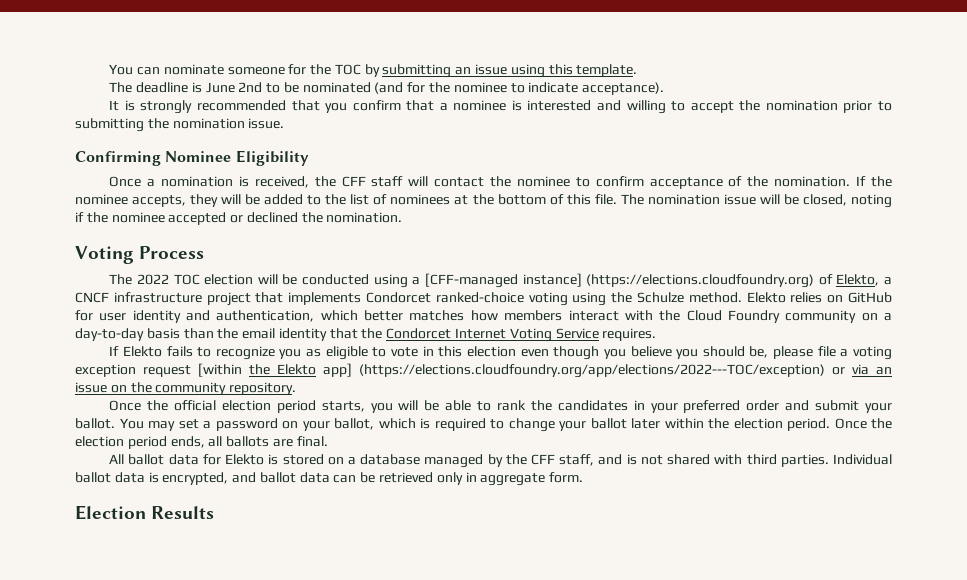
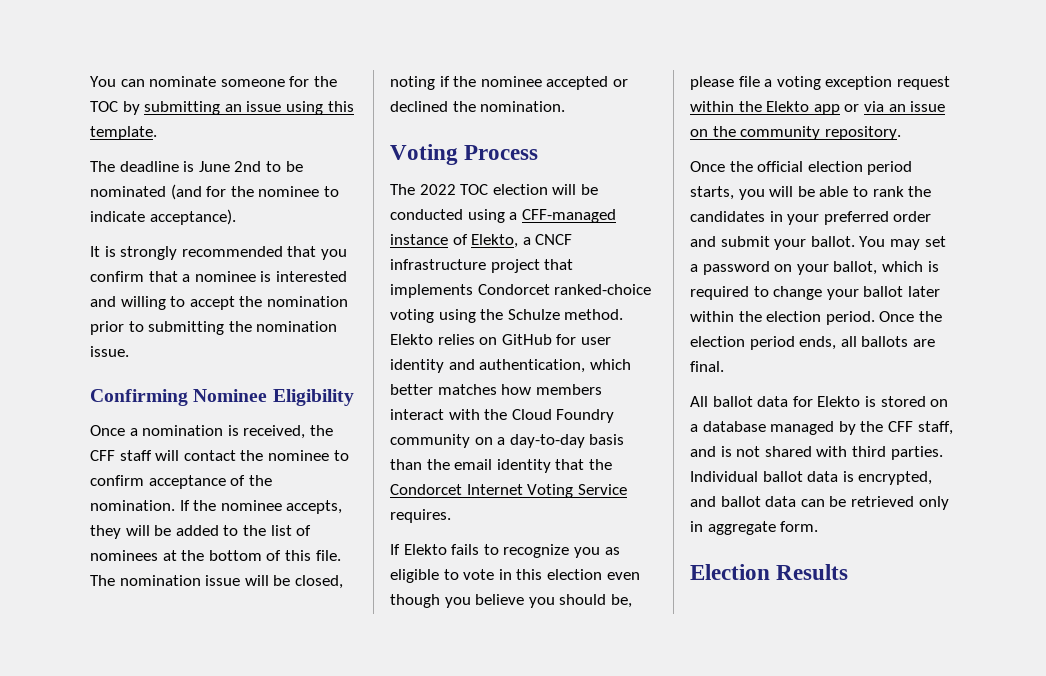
[424,273,815,288] [CFF-managed instance] (https://elections.cloudfoundry.org) -> [521,209,616,223] [390,234,448,245] CFF-managed instance
[198,363,242,377] [within -> [690,101,734,112] within
[323,363,825,378] app] (https://elections.cloudfoundry.org/app/elections/2022---TOC/exception) -> [813,104,840,115] app

